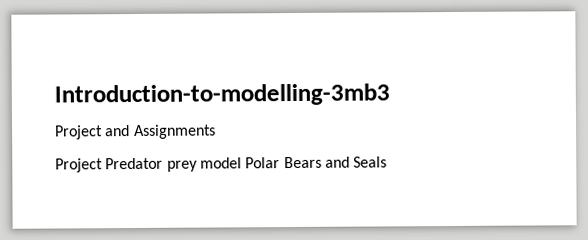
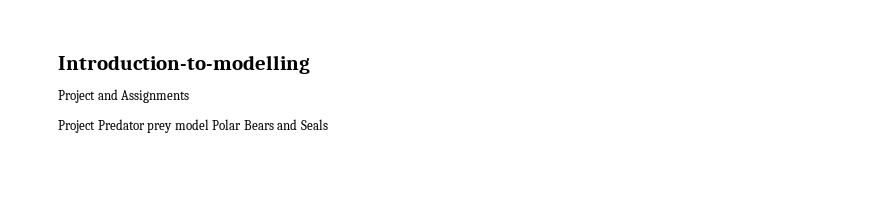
[54,83,390,107] Introduction-to-modelling-3mb3 -> [58,55,310,74] Introduction-to-modelling

